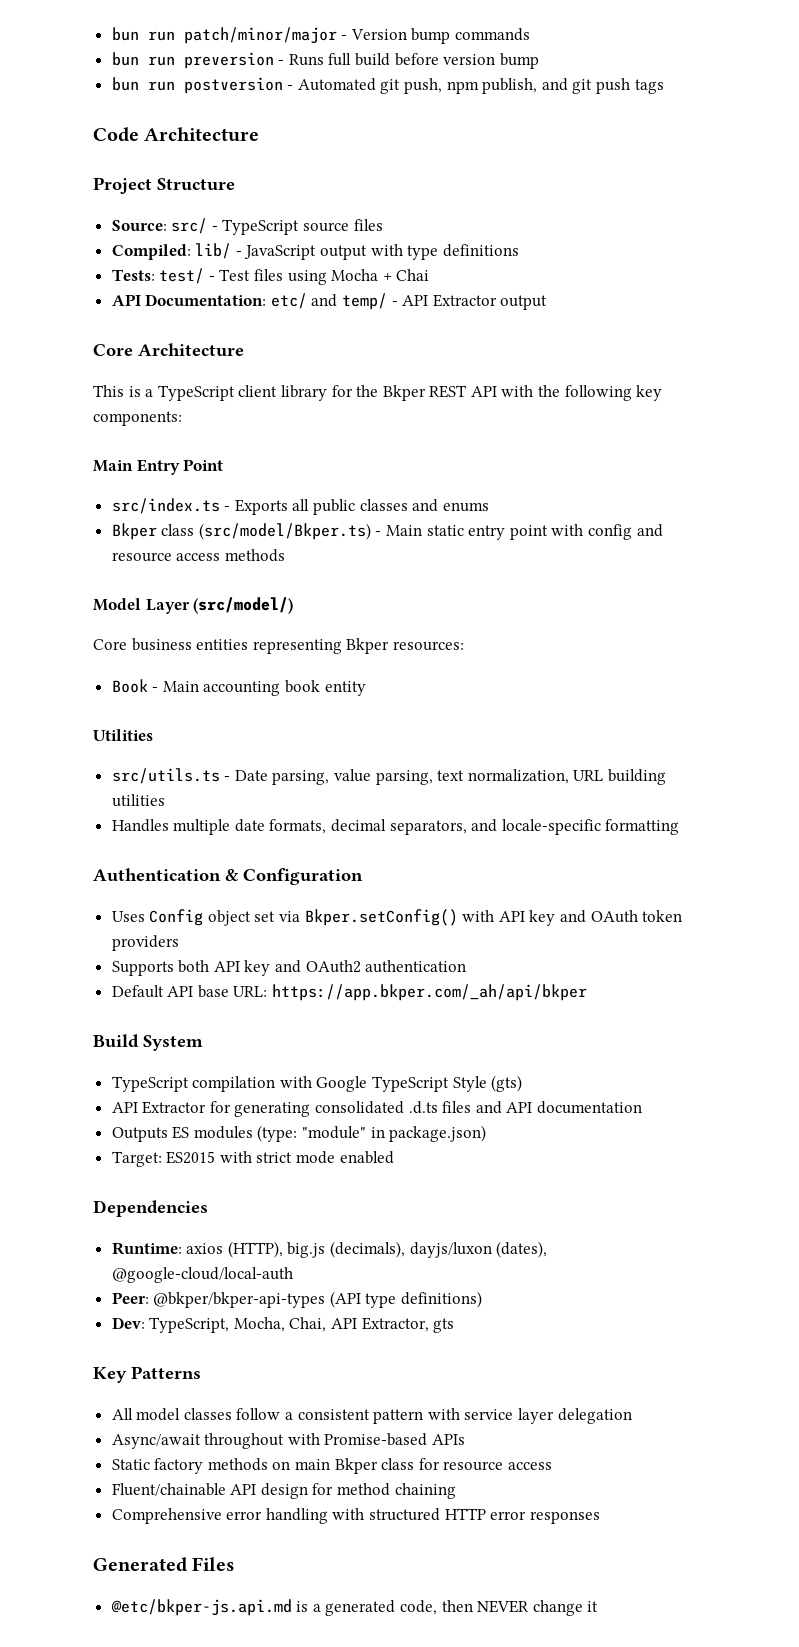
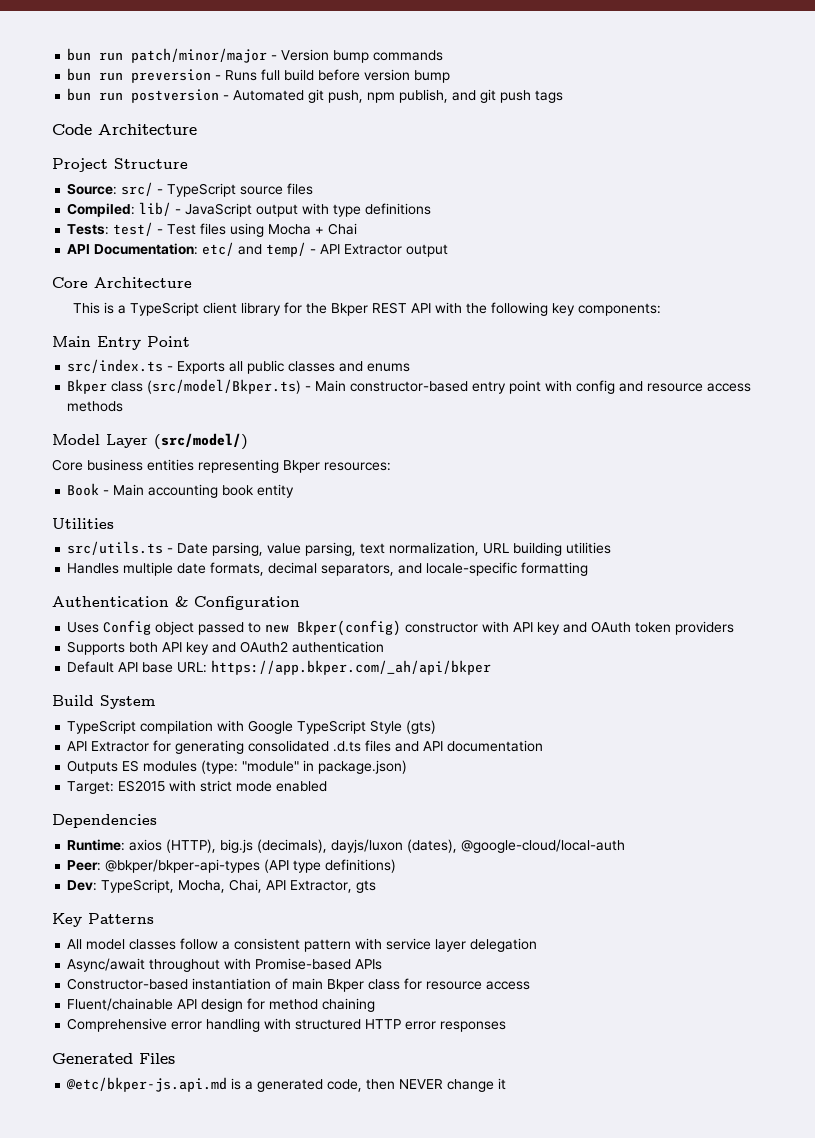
[426,525,464,536] static -> [350,381,469,392] constructor-based
[254,909,458,926] set via Bkper.setConfig() -> [198,620,479,636] passed to new Bkper(config) constructor
[111,1458,291,1474] Static factory methods on -> [67,978,289,990] Constructor-based instantiation of

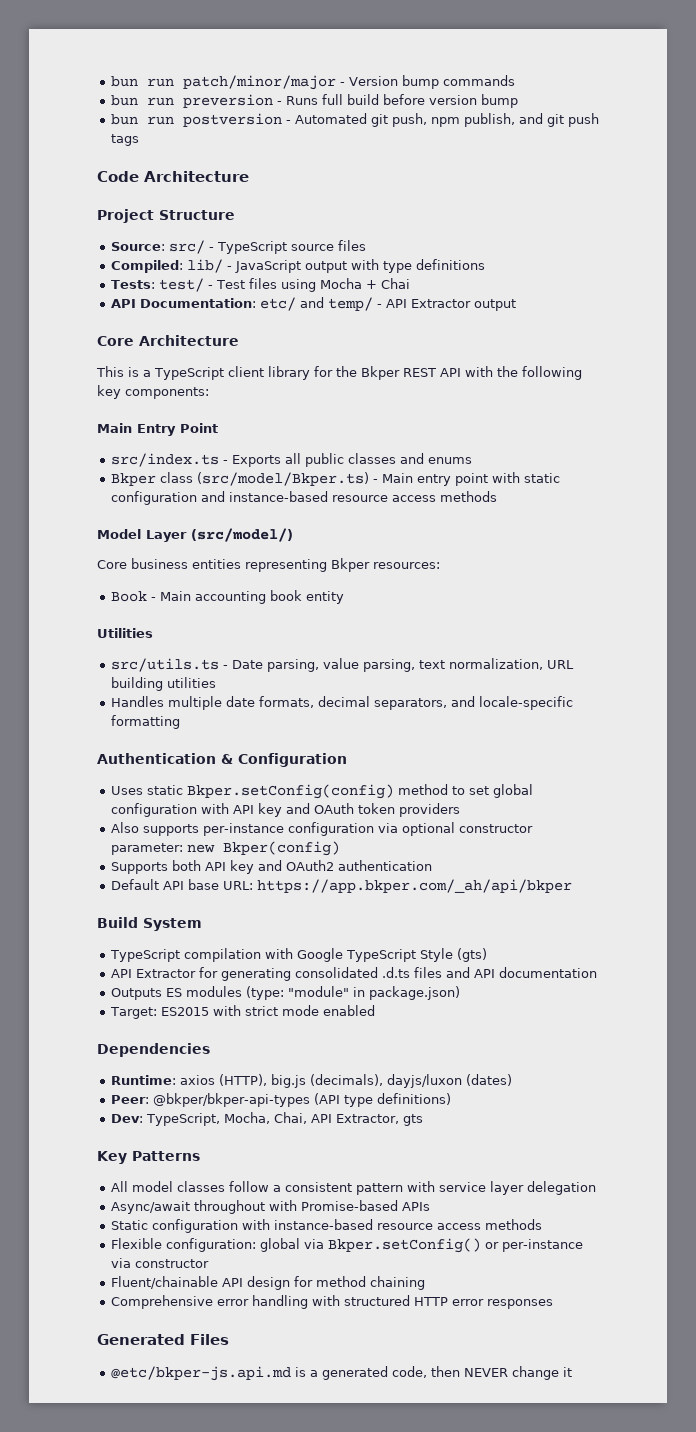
[350,381,469,392] constructor-based -> (413, 478) none
[576,380,644,394] config and -> [523,473,560,483] [110,491,328,505] static configuration and instance-based
[103,620,479,636] Config object passed to new Bkper(config) constructor -> [146,784,533,799] [110,803,197,817] static Bkper.setConfig(config) method to set global configuration
(735, 628) none -> [110,822,533,836] [110,841,340,856] // Also supports per-instance configuration via optional constructor parameter: new Bkper(config)
[407,839,626,853] (dates), @google-cloud/local-auth -> [465,1074,512,1086] (dates)
[67,978,531,992] Constructor-based instantiation of main Bkper class for resource access -> [110,1219,542,1233] [110,1238,583,1253] [110,1258,209,1268] Static configuration with instance-based resource access methods // Flexible configuration: global via Bkper.setConfig() or per-instance via constructor

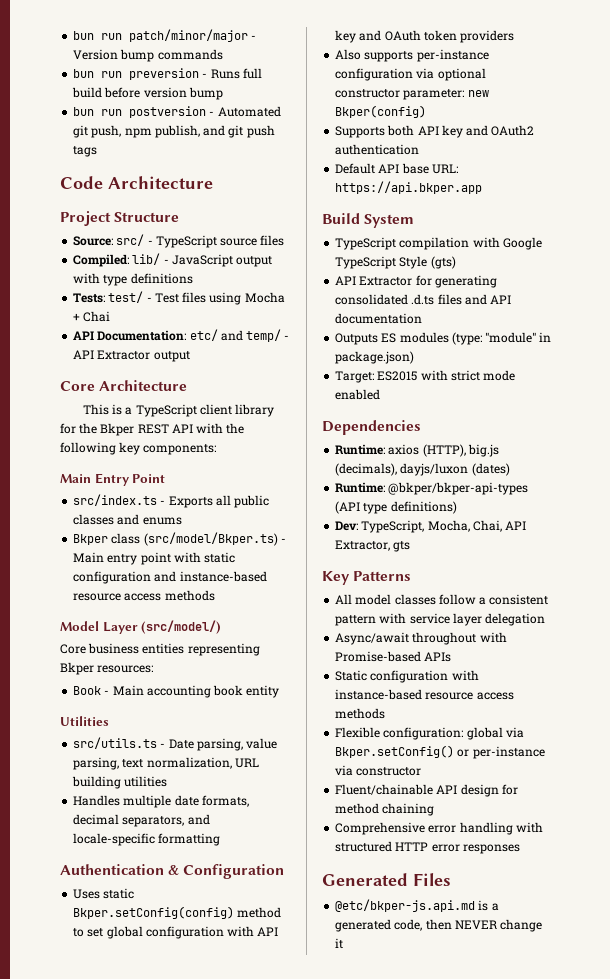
[256,879,572,893] https://app.bkper.com/_ah/api/bkper -> [335,181,483,194] https://api.bkper.app
[110,1095,149,1104] Peer: -> [335,482,386,493] Runtime:

